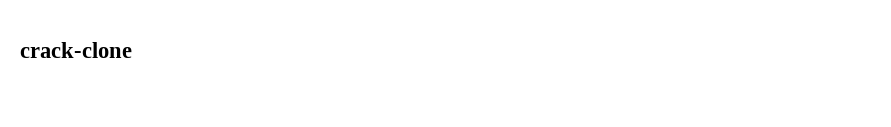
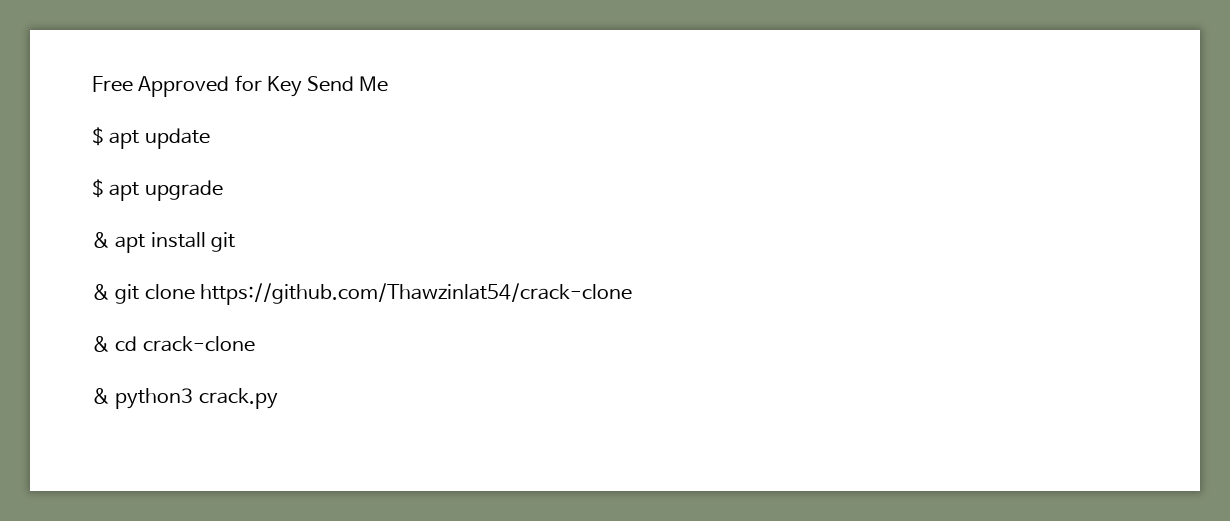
[20,42,132,58] crack-clone -> [92,75,389,97] [92,127,210,149] [92,179,223,201] [92,232,235,253] [92,283,632,305] [92,336,255,352] [92,388,278,409] Free Approved for Key Send Me // $ apt update // $ apt upgrade // & apt install git // & git clone https://github.com/Thawzinlat54/crack-clone // & cd crack-clone // & python3 crack.py

